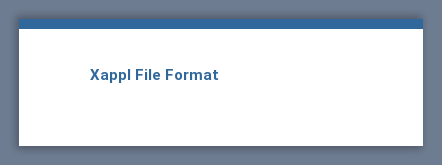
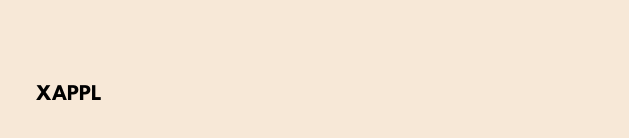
[90,69,220,83] Xappl File Format -> [36,85,102,100] XAPPL

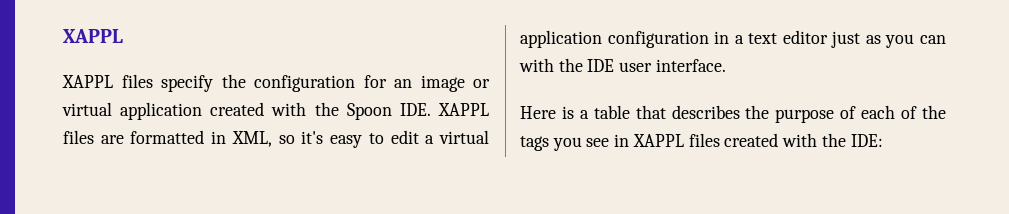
[36,85,102,100] XAPPL -> [63,29,123,43] [62,74,490,92] [62,102,490,120] [63,130,490,148] [520,30,946,48] [519,58,726,72] [520,105,947,123] [520,133,883,151] XAPPL // XAPPL files specify the configuration for an image or virtual application created with the Spoon IDE. XAPPL files are formatted in XML, so it's easy to edit a virtual application configuration in a text editor just as you can with the IDE user interface. // Here is a table that describes the purpose of each of the tags you see in XAPPL files created with the IDE:

